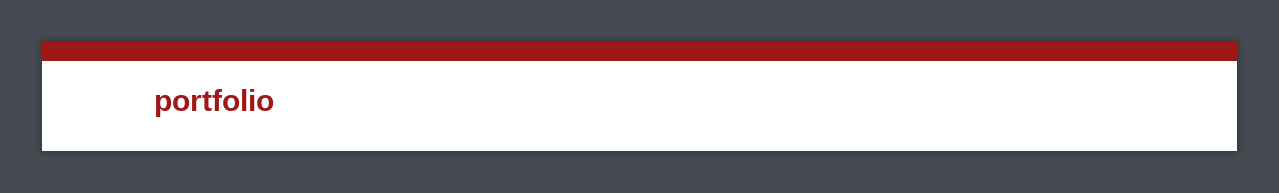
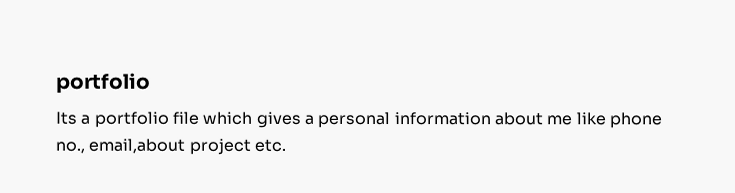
[154,89,274,117] portfolio -> [56,72,151,94] [55,111,662,129] [55,138,286,155] portfolio // Its a portfolio file which gives a personal information about me like phone no., email,about project etc.

